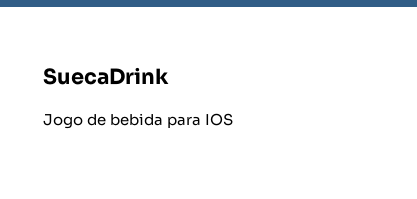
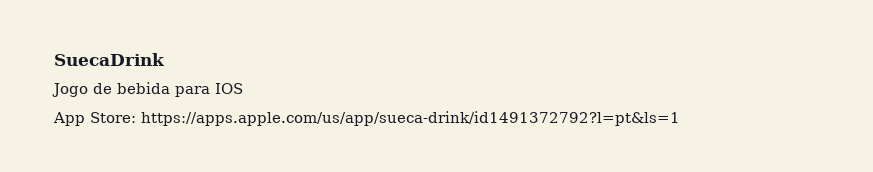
(234, 119) none -> [53,111,680,126] // App Store: https://apps.apple.com/us/app/sueca-drink/id1491372792?l=pt&ls=1

